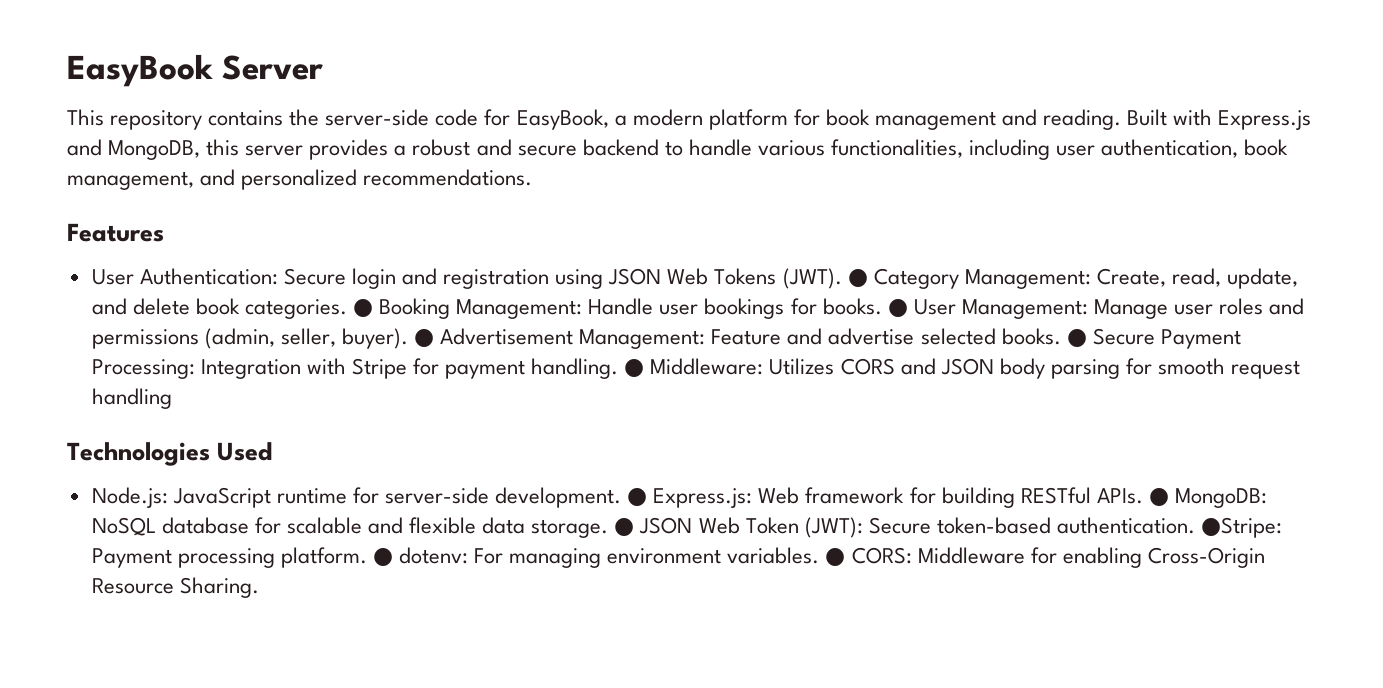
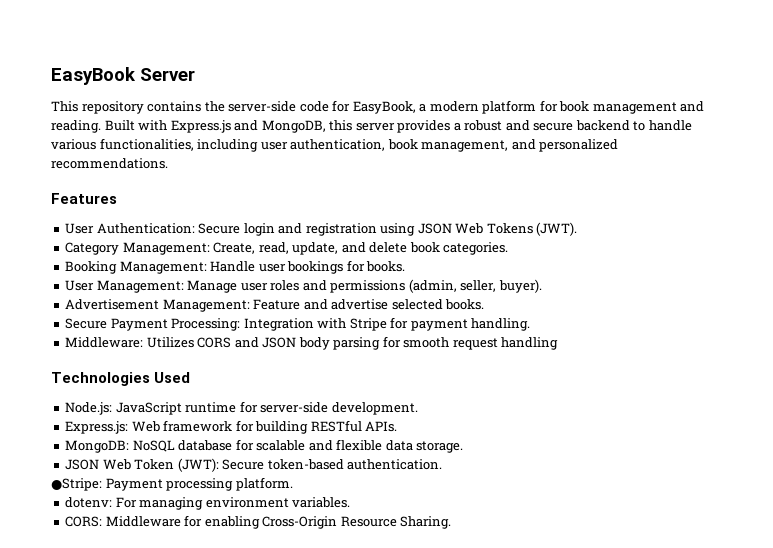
[847,269,868,287] ● -> (578, 229) //
[353,299,374,317] ● -> (509, 248) //
[887,299,908,317] ● -> (406, 266) //
[414,329,435,347] ● -> (542, 286) //
[1066,329,1087,347] ● -> (485, 304) //
[624,359,645,377] ● -> (531, 324) //
[627,488,648,506] ● -> (418, 408) //
[1148,488,1169,506] ● -> (398, 426) //
[614,518,635,536] ● -> (464, 447) //
(1195, 525) none -> (443, 464) //
[372,548,393,566] ● -> (293, 484) //
[825,548,846,566] ● -> (351, 502) //

